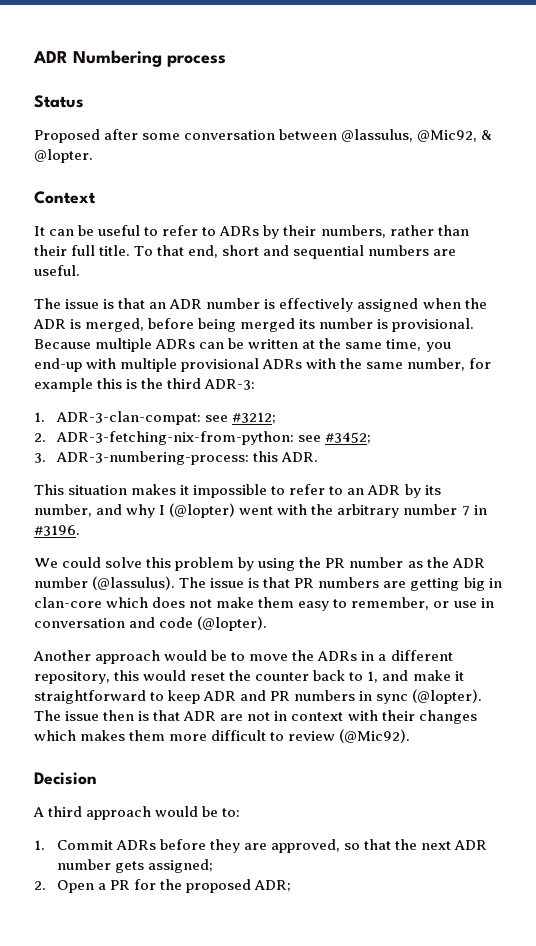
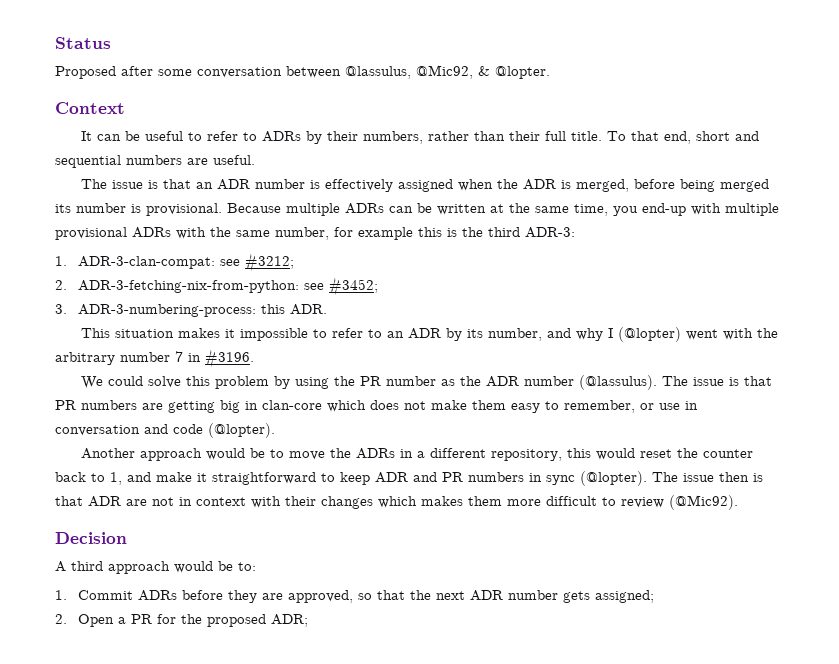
[33,50,226,67] ADR Numbering process // -> (55, 43) none

